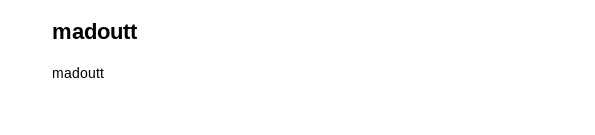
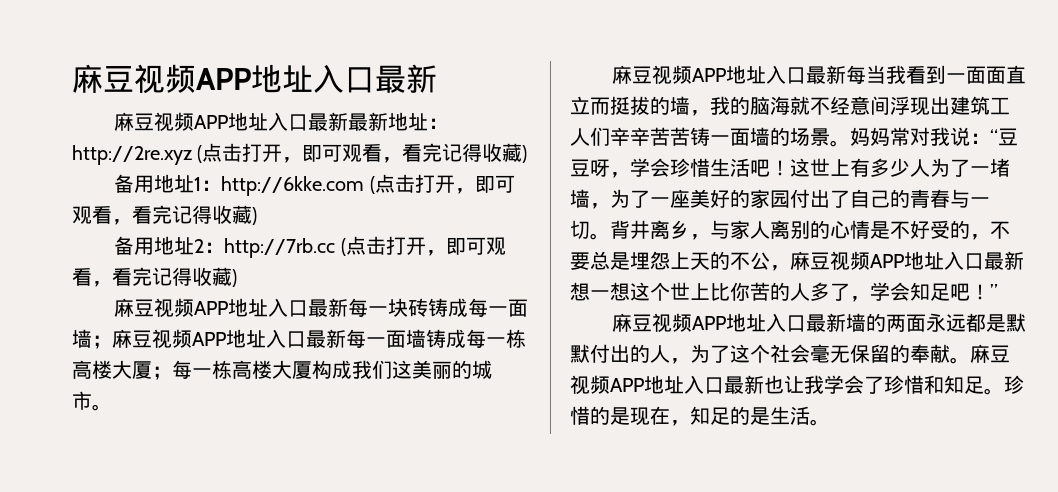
[52,23,138,39] [52,67,104,78] madoutt // madoutt -> [72,64,437,94] [114,112,449,132] [72,143,528,165] [114,174,515,196] [72,205,257,225] [114,236,506,258] [72,267,237,287] [114,298,529,318] [72,329,526,349] [72,360,492,380] [72,391,112,411] [612,65,1027,85] [570,96,1010,116] [570,127,1018,147] [570,158,1010,178] [570,189,990,209] [570,220,1010,240] [570,251,1024,271] [570,282,998,302] [612,313,1027,333] [570,344,1010,364] [570,375,1024,395] [570,406,830,426] 麻豆视频APP地址入口最新 // 麻豆视频APP地址入口最新最新地址：http://2re.xyz (点击打开，即可观看，看完记得收藏) // 备用地址1：http://6kke.com (点击打开，即可观看，看完记得收藏) // 备用地址2：http://7rb.cc (点击打开，即可观看，看完记得收藏) // 麻豆视频APP地址入口最新每一块砖铸成每一面墙；麻豆视频APP地址入口最新每一面墙铸成每一栋高楼大厦；每一栋高楼大厦构成我们这美丽的城市。 // 麻豆视频APP地址入口最新每当我看到一面面直立而挺拔的墙，我的脑海就不经意间浮现出建筑工人们辛辛苦苦铸一面墙的场景。妈妈常对我说：“豆豆呀，学会珍惜生活吧！这世上有多少人为了一堵墙，为了一座美好的家园付出了自己的青春与一切。背井离乡，与家人离别的心情是不好受的，不要总是埋怨上天的不公，麻豆视频APP地址入口最新想一想这个世上比你苦的人多了，学会知足吧！” // 麻豆视频APP地址入口最新墙的两面永远都是默默付出的人，为了这个社会毫无保留的奉献。麻豆视频APP地址入口最新也让我学会了珍惜和知足。珍惜的是现在，知足的是生活。

